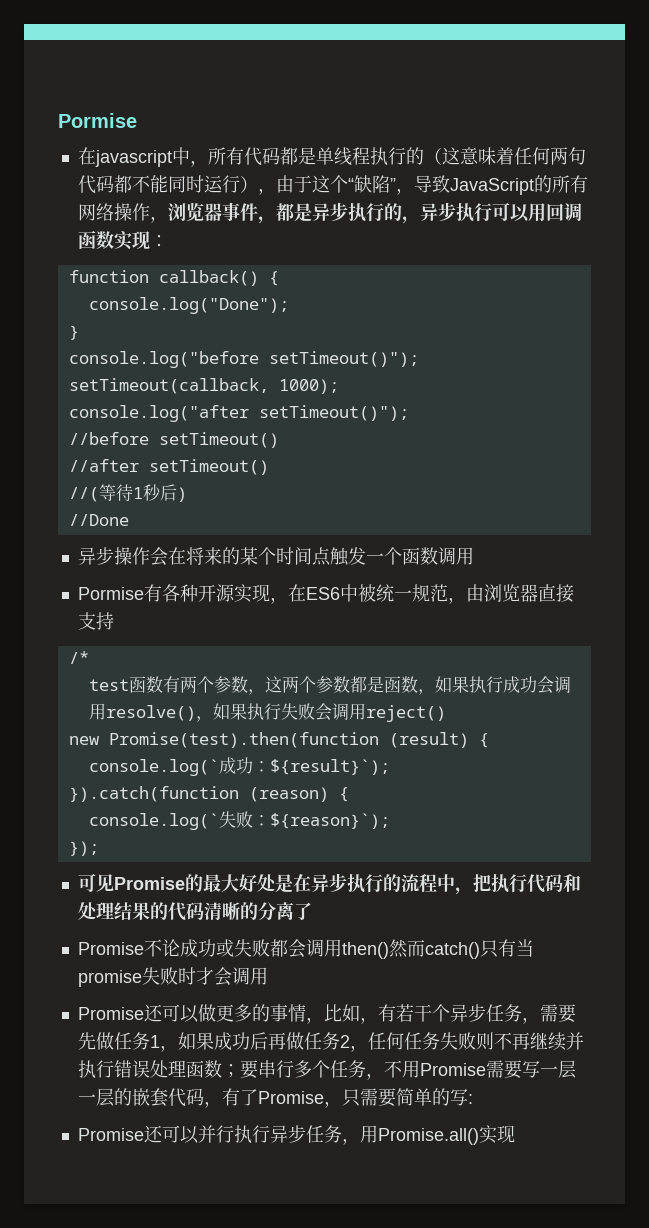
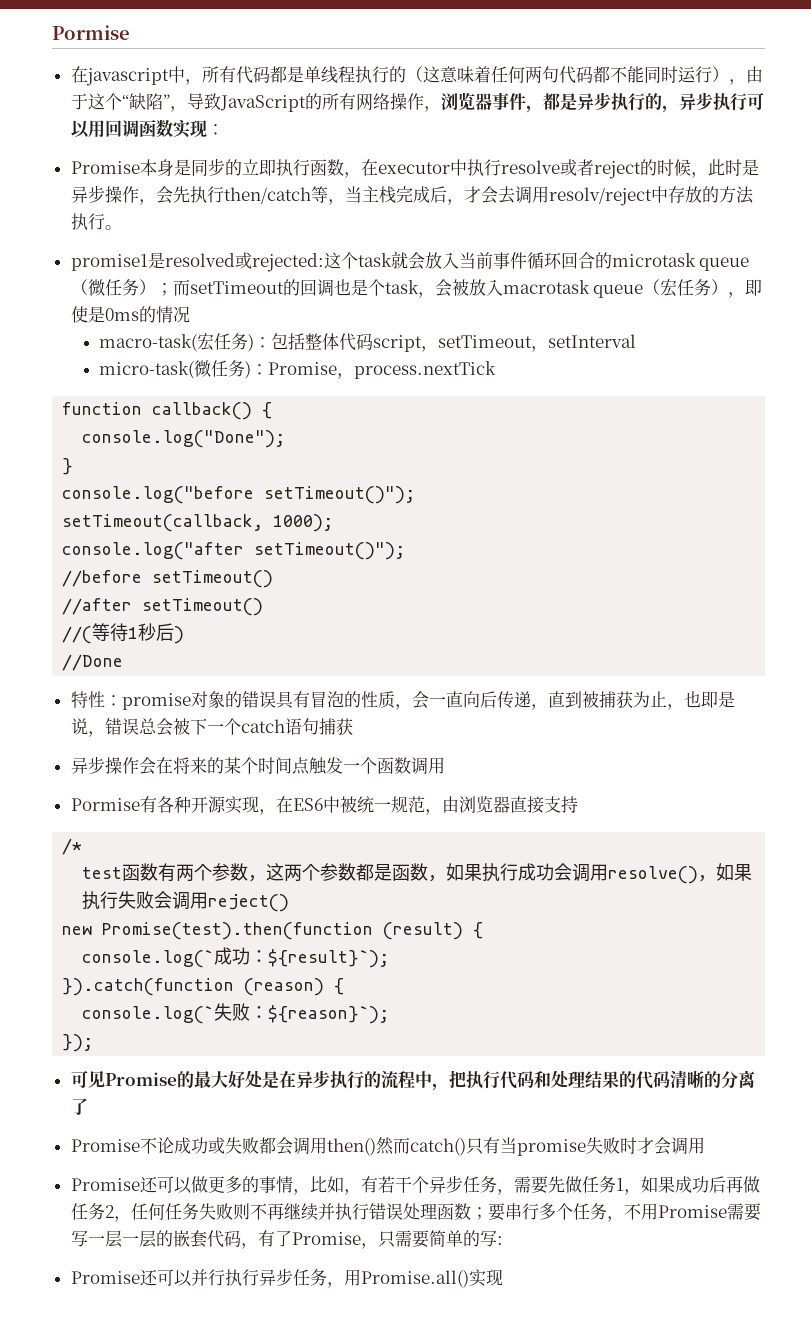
(168, 241) none -> [70,158,759,179] [70,185,754,206] [70,213,122,230] [70,251,750,272] [70,279,763,298] [70,306,190,323] [99,333,637,352] [99,360,497,379] // Promise本身是同步的立即执行函数，在executor中执行resolve或者reject的时候，此时是异步操作，会先执行then/catch等，当主栈完成后，才会去调用resolv/reject中存放的方法执行。 // promise1是resolved或rejected:这个task就会放入当前事件循环回合的microtask queue（微任务）；而setTimeout的回调也是个task，会被放入macrotask queue（宏任务），即使是0ms的情况 // macro-task(宏任务)：包括整体代码script，setTimeout，setInterval // micro-task(微任务)：Promise，process.nextTick
(129, 520) none -> [70,691,735,710] [70,718,353,737] // 特性：promise对象的错误具有冒泡的性质，会一直向后传递，直到被捕获为止，也即是说，错误总会被下一个catch语句捕获

